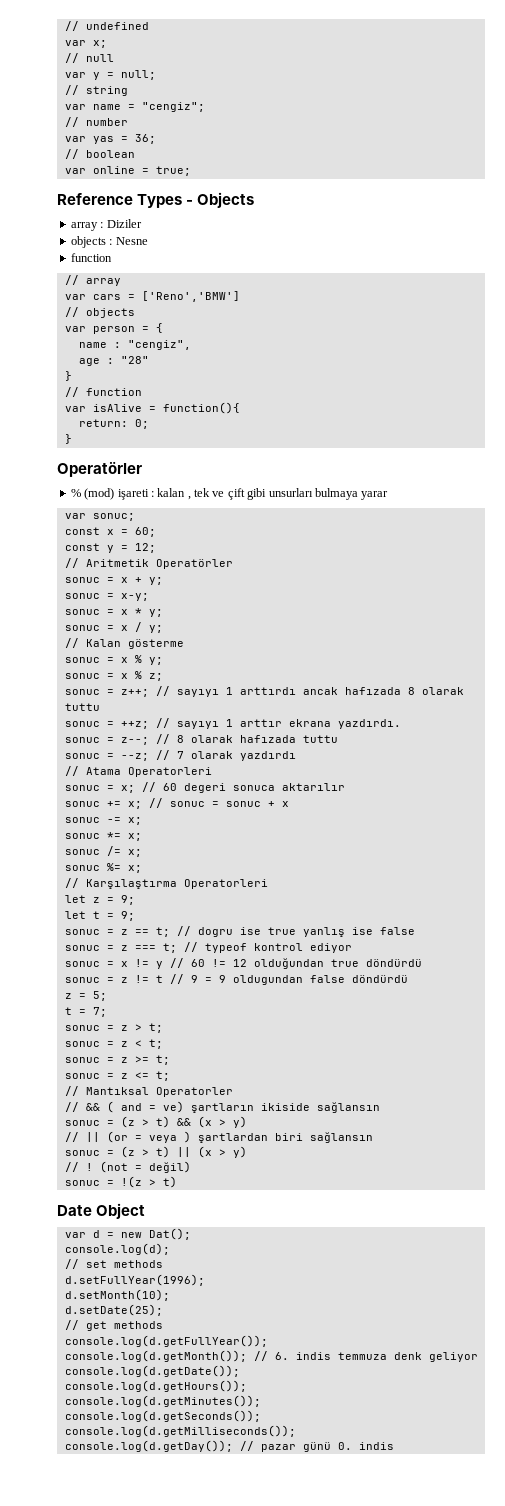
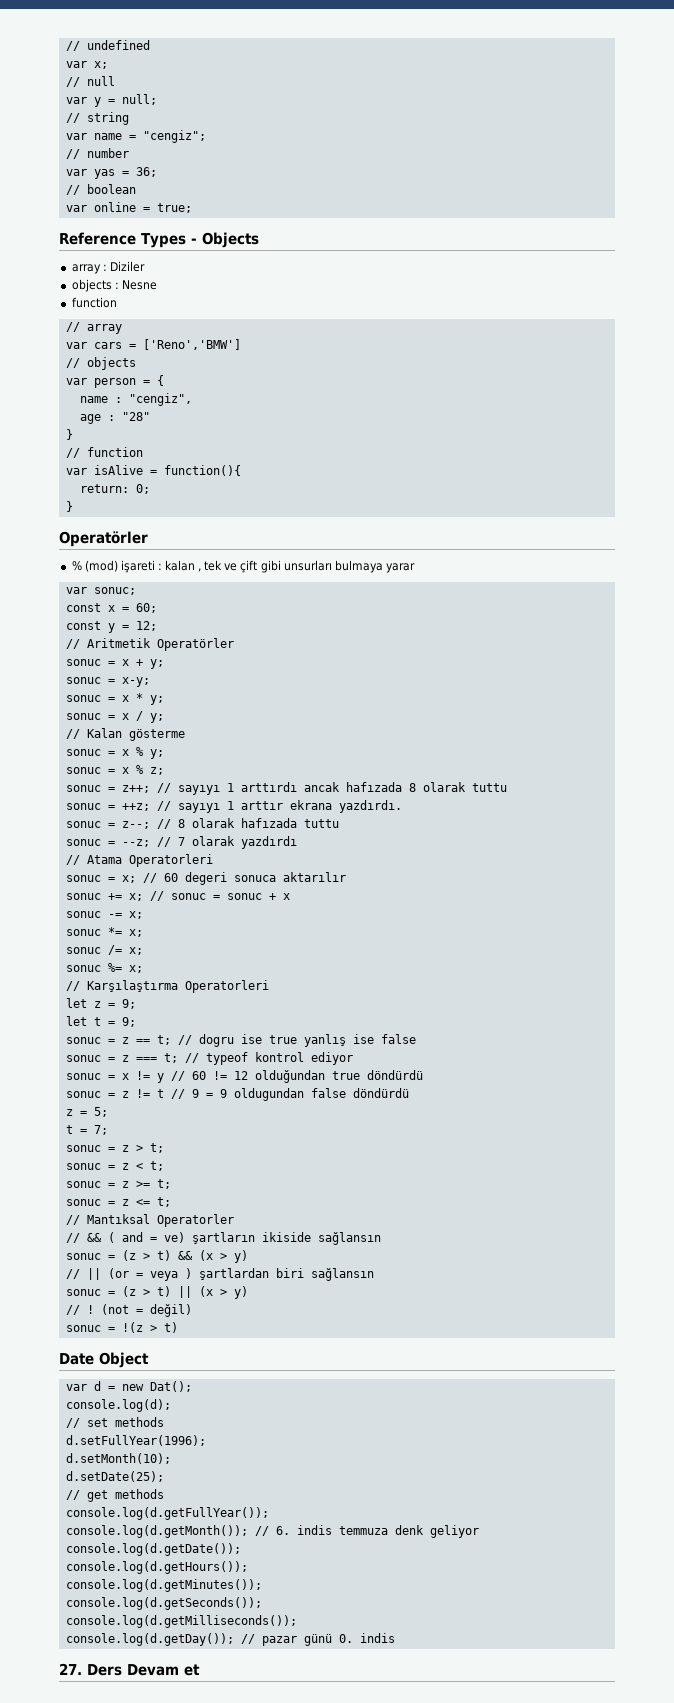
(394, 1446) none -> [59,1663,200,1676] // 27. Ders Devam et

